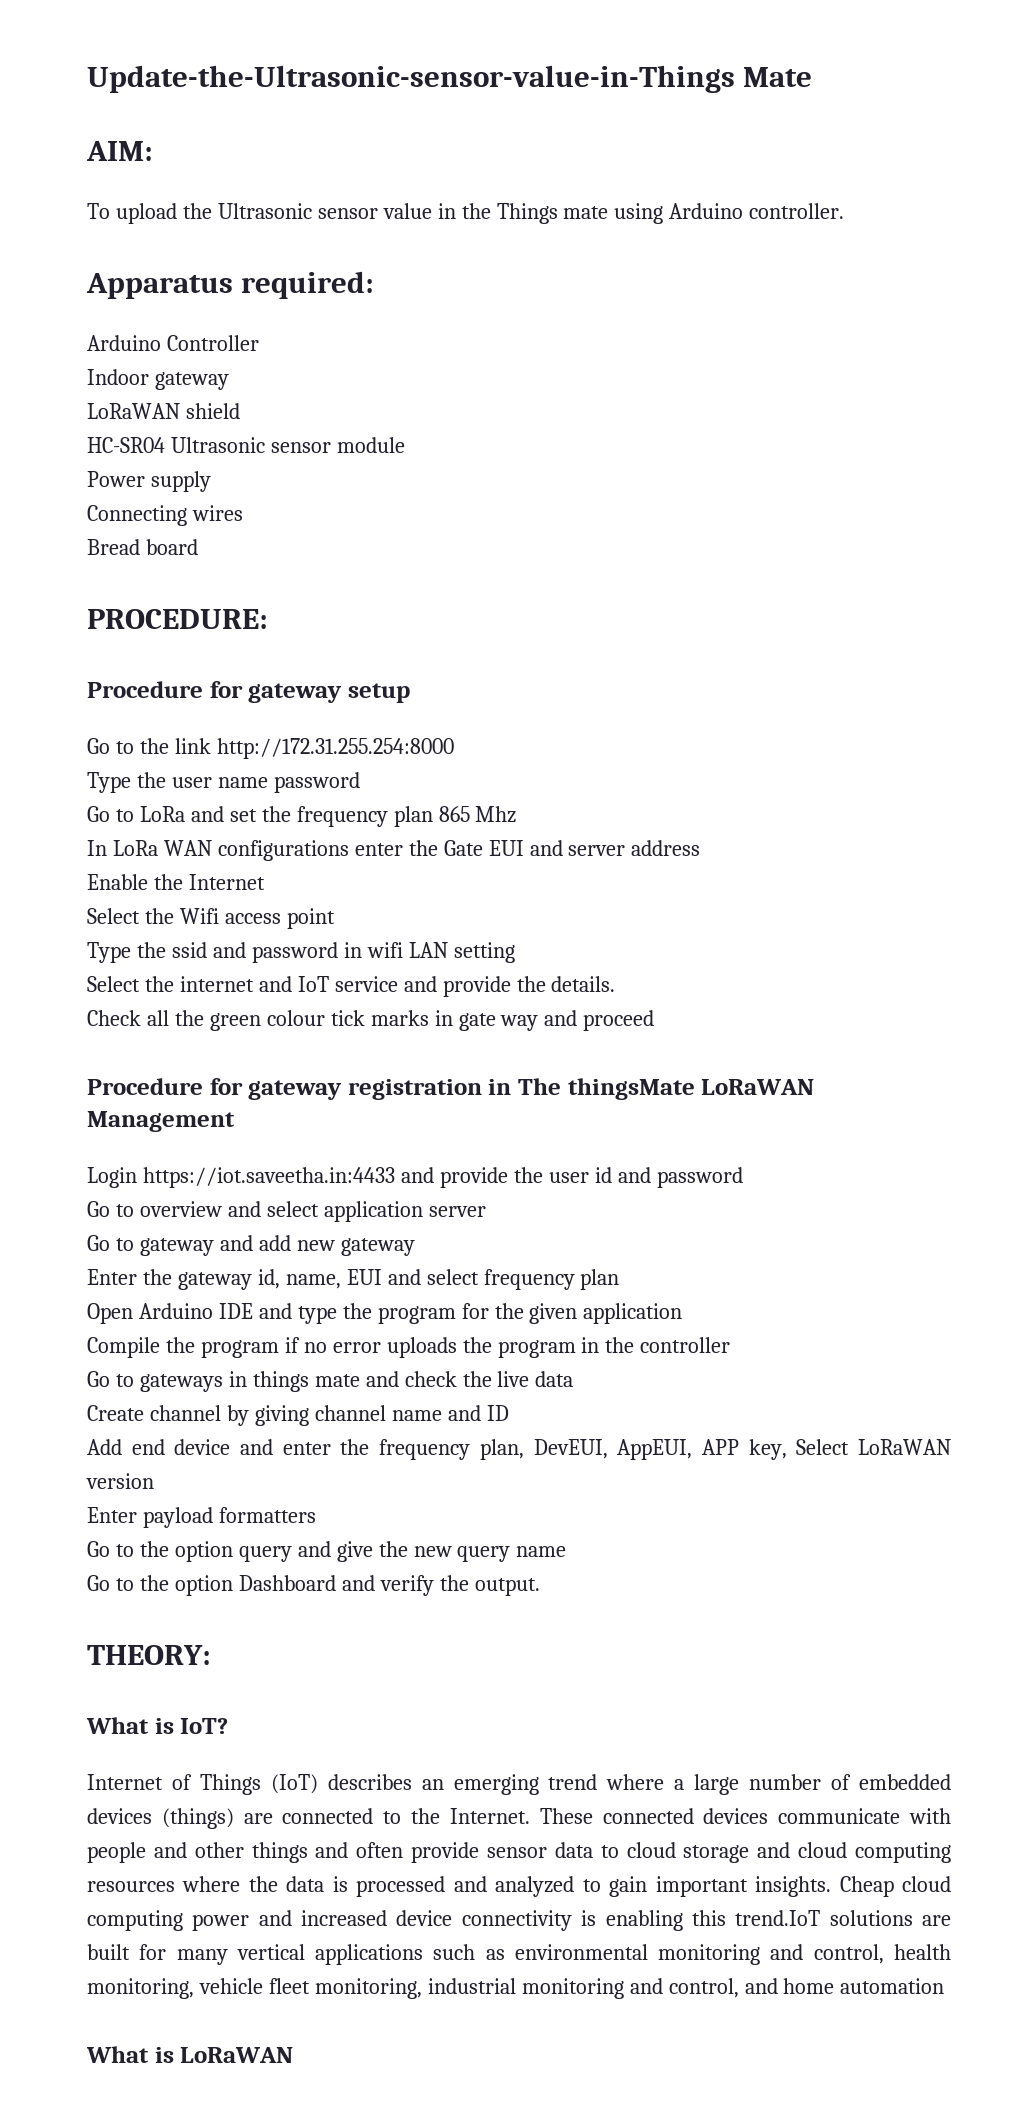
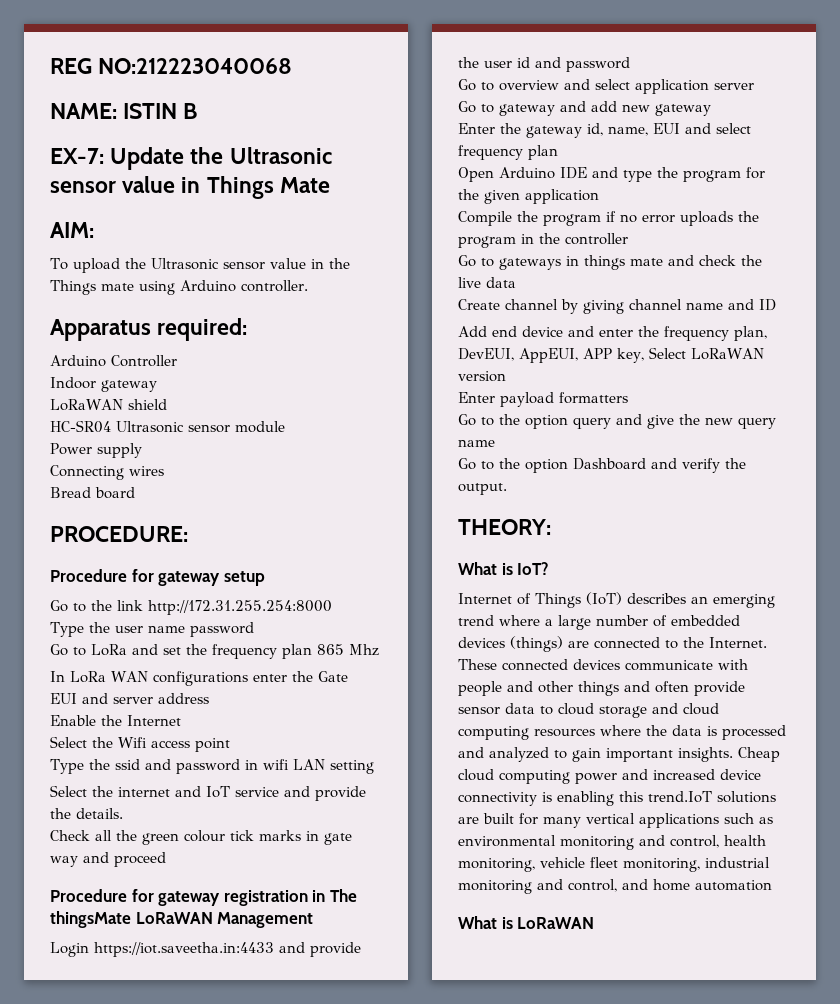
[87,65,735,93] Update-the-Ultrasonic-sensor-value-in-Things -> [50,58,293,74] [50,103,198,119] [50,147,332,170] [50,176,274,199] REG NO:212223040068 // NAME: ISTIN B // EX-7: Update the Ultrasonic sensor value in Things

